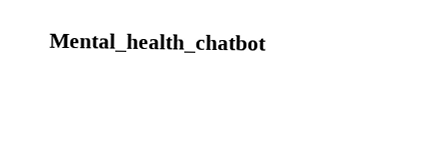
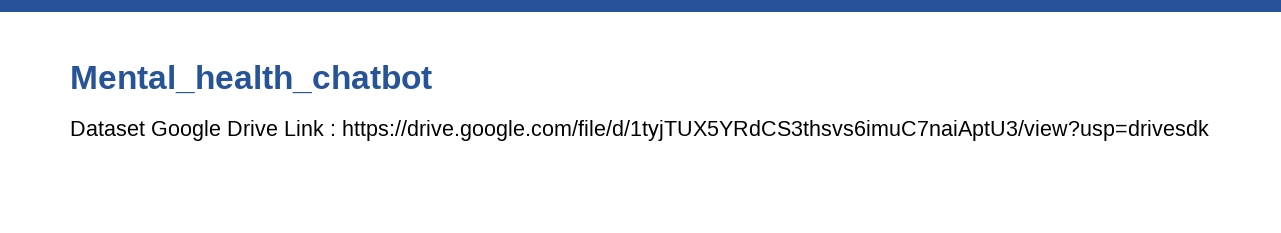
(267, 43) none -> [70,120,1209,141] // Dataset Google Drive Link : https://drive.google.com/file/d/1tyjTUX5YRdCS3thsvs6imuC7naiAptU3/view?usp=drivesdk

